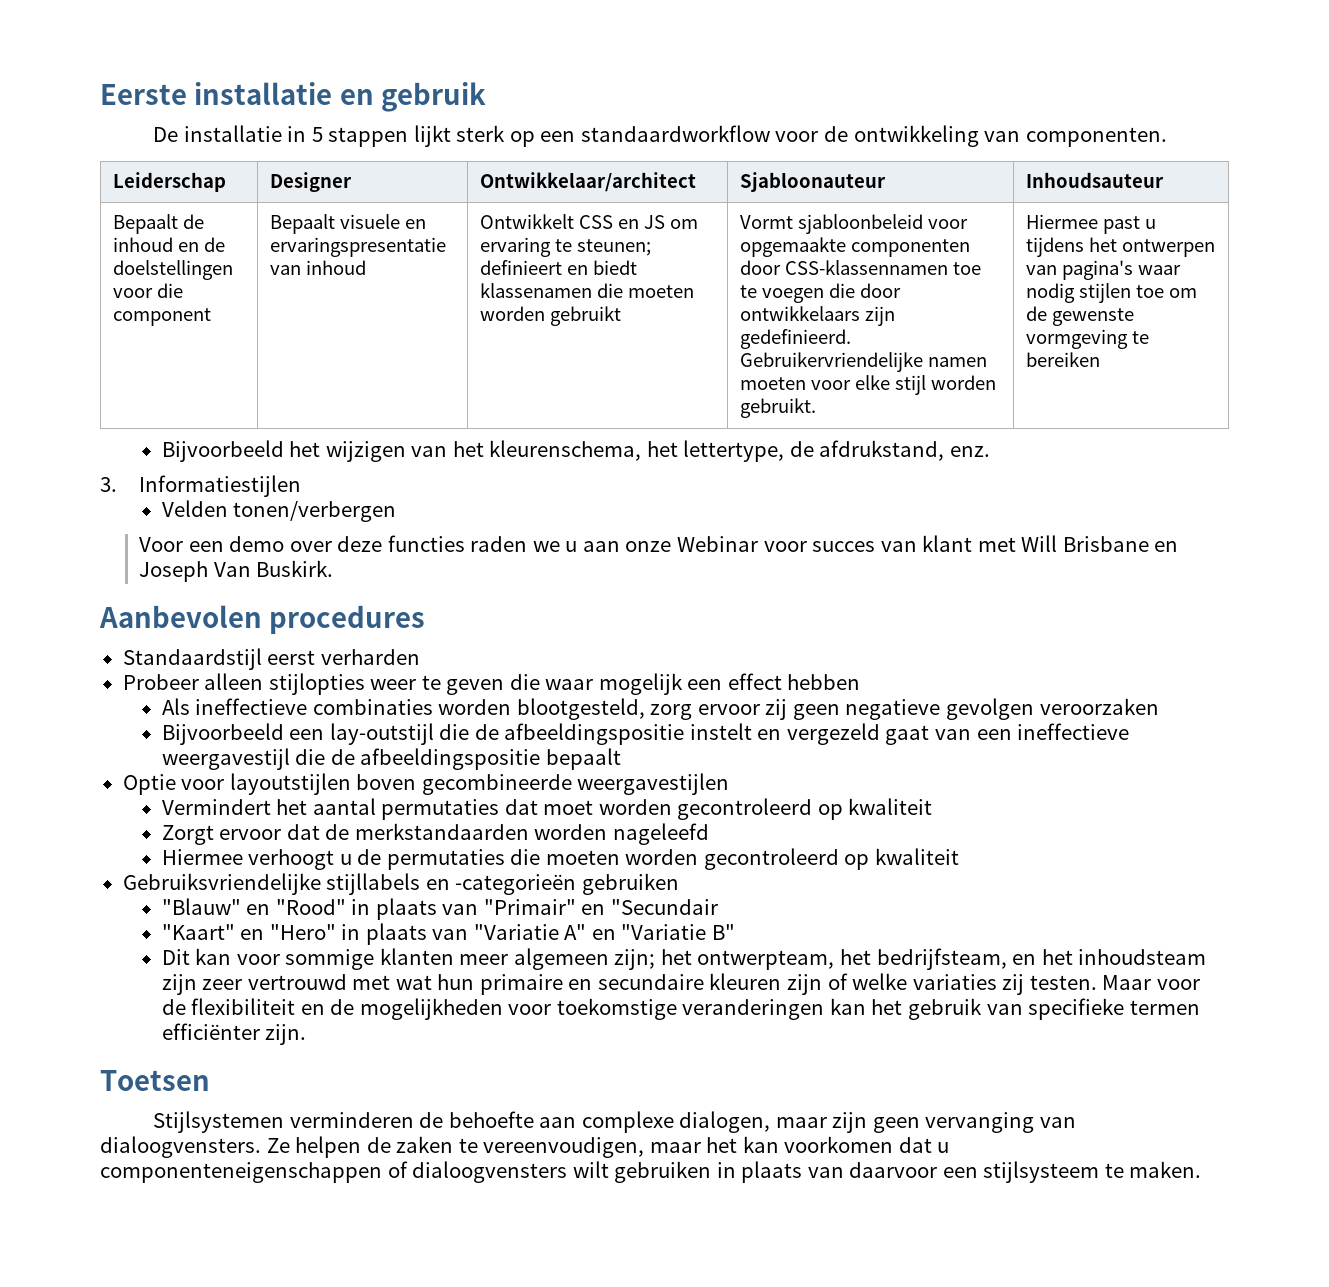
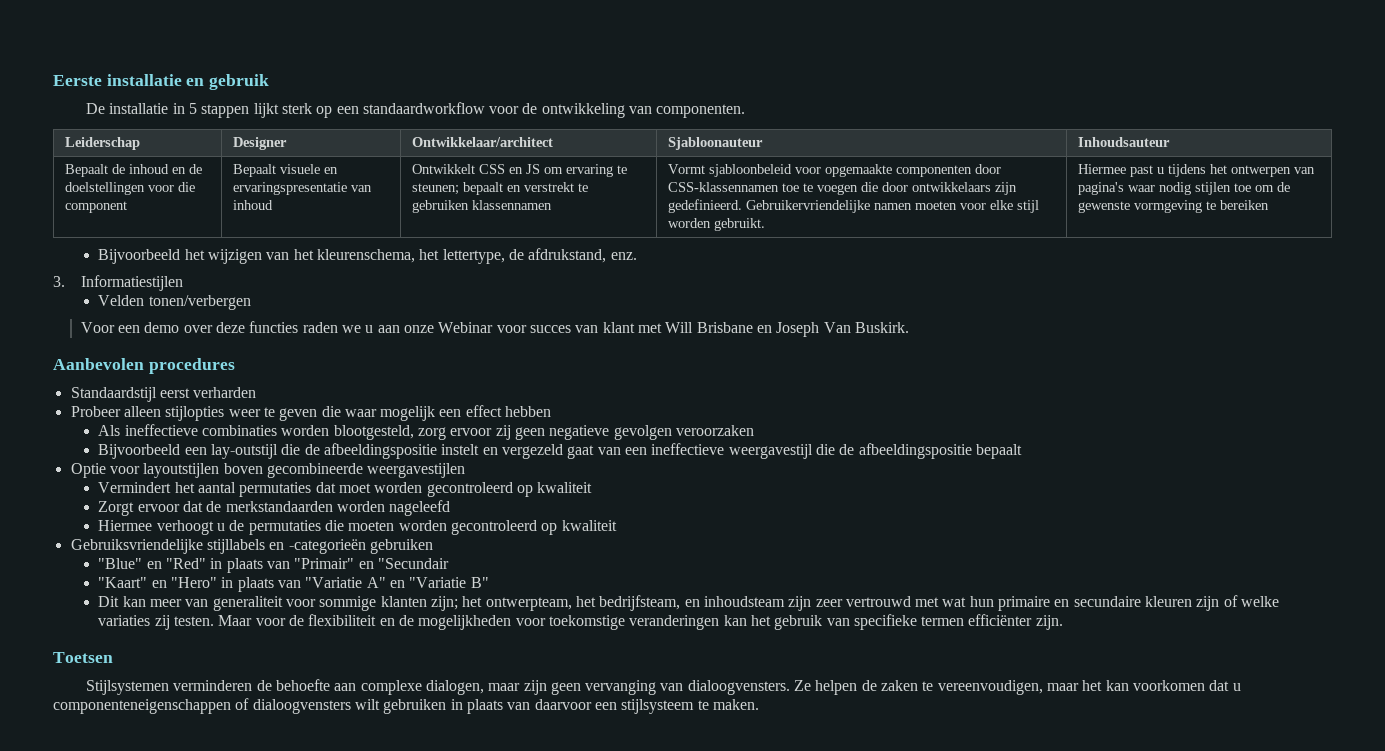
[480,260,638,275] [480,283,695,298] [480,306,622,326] definieert en biedt klassenamen die moeten worden gebruikt -> [463,182,589,195] [412,200,553,213] bepaalt en verstrekt te gebruiken klassennamen
[161,898,346,915] "Blauw" en "Rood" -> [98,558,207,569] "Blue" en "Red"
(232, 956) none -> [150,596,283,611] meer van generaliteit
[459,948,609,970] meer algemeen -> (427, 601) none
[1041,949,1073,965] het -> (700, 603) none

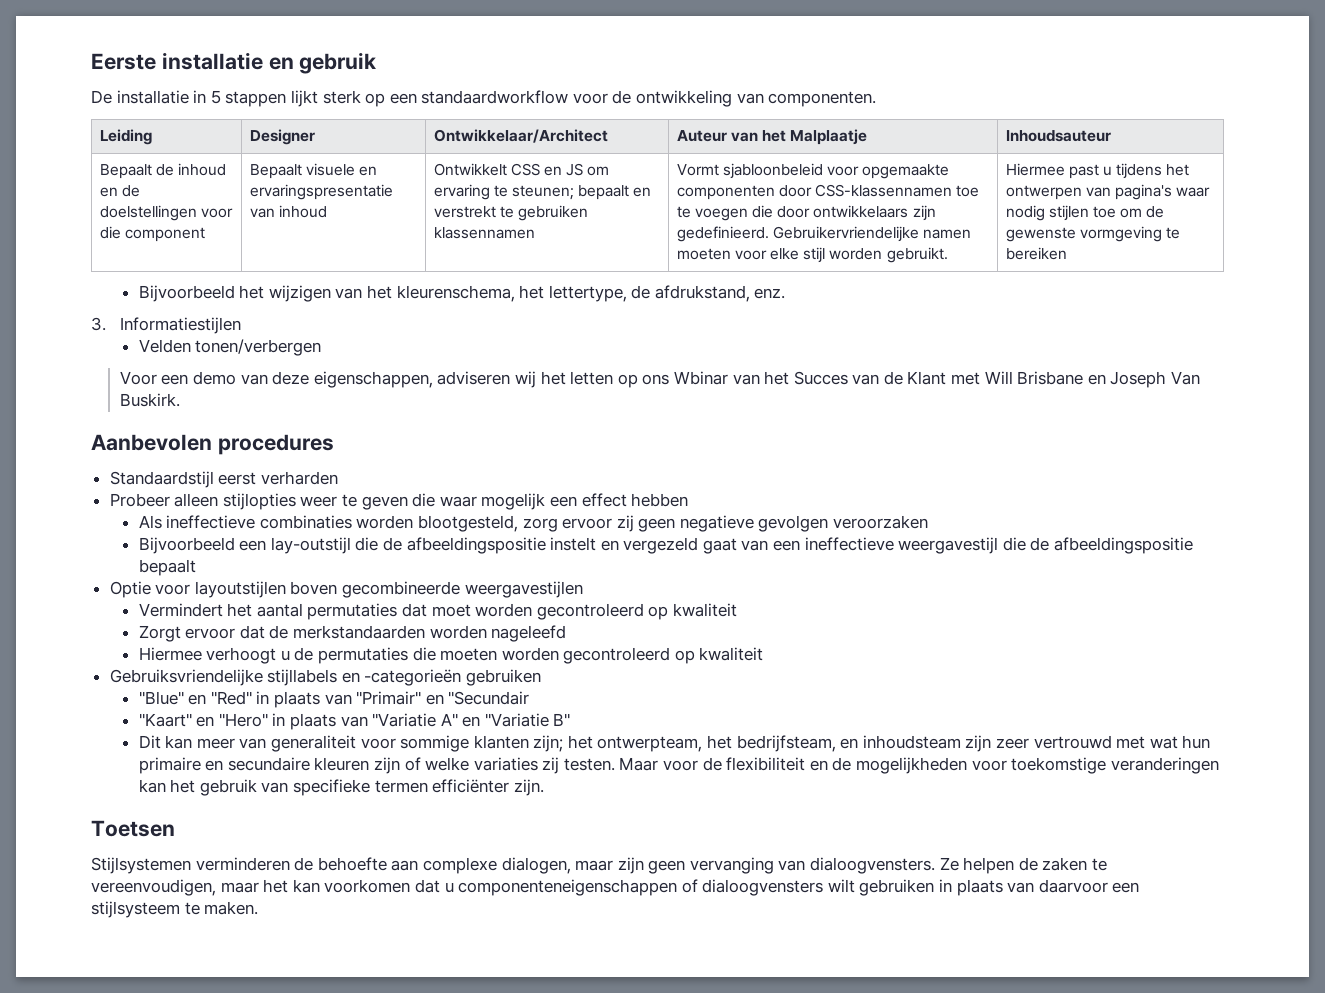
[65,137,141,150] Leiderschap -> [99,129,152,145] Leiding
[412,137,554,147] [668,137,764,150] Ontwikkelaar/architect | Sjabloonauteur -> [433,129,608,143] [676,129,868,145] Ontwikkelaar/Architect | Auteur van het Malplaatje
[183,321,635,333] over deze functies raden we u aan onze Webinar voor succes van klant -> [240,371,947,388] van deze eigenschappen, adviseren wij het letten op ons Wbinar van het Succes van de Klant

